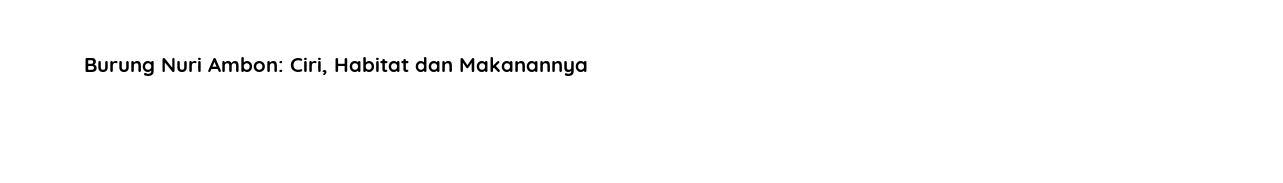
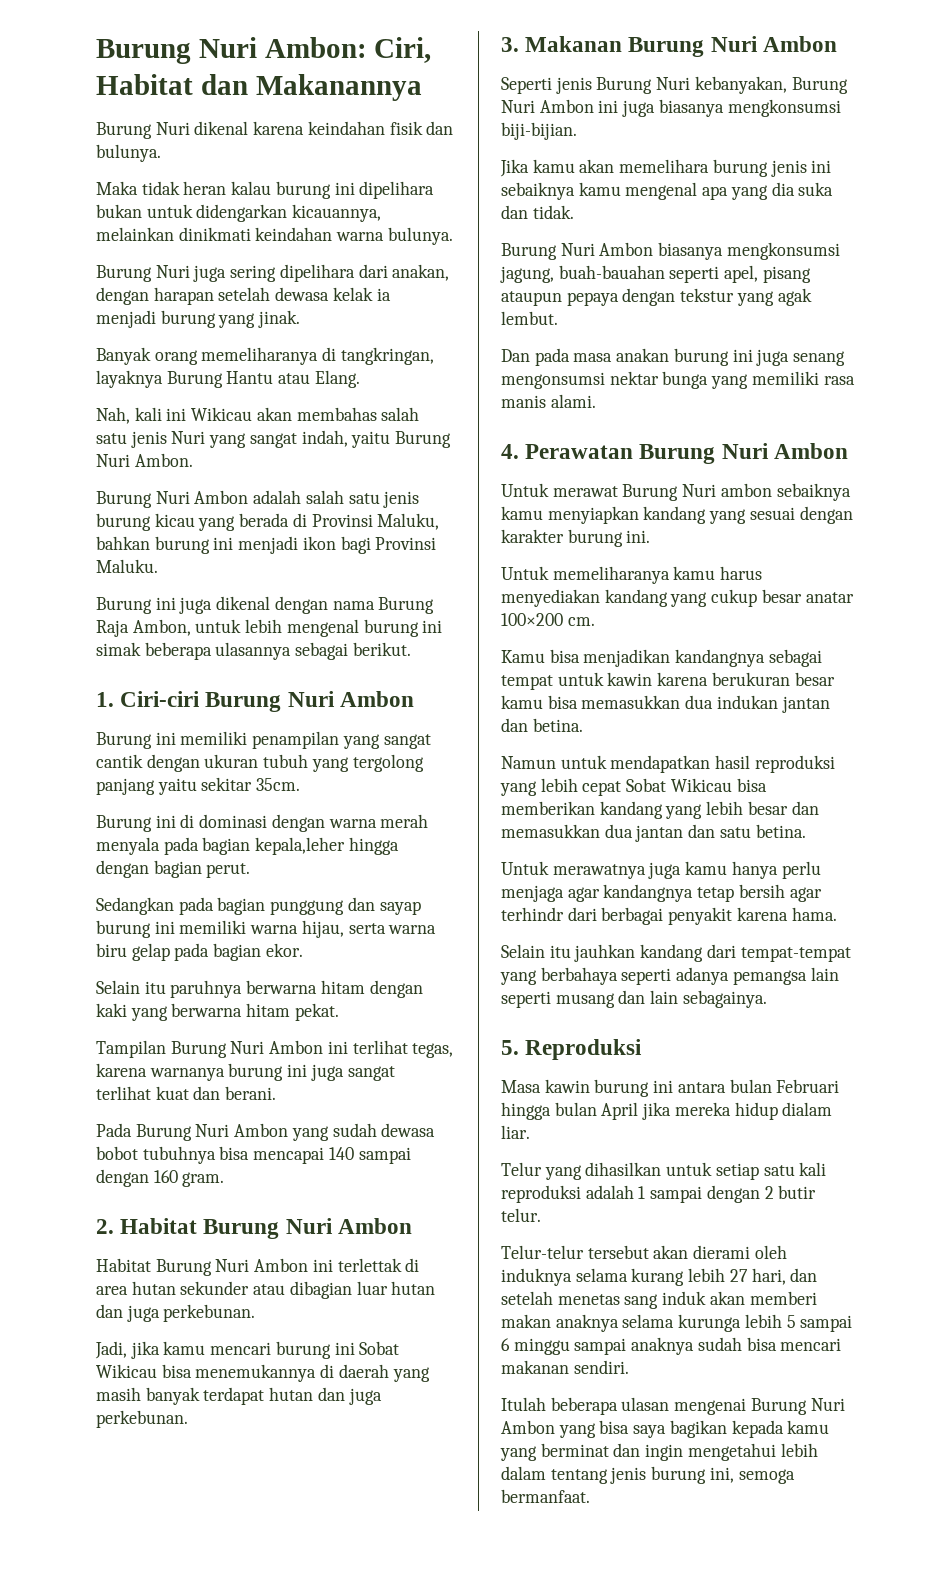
(588, 66) none -> [96,121,454,139] [96,144,161,162] [96,181,435,199] [96,204,382,222] [96,227,453,245] [96,264,450,282] [96,287,391,305] [96,310,301,328] [96,347,434,365] [96,370,360,388] [96,407,420,424] [96,430,452,448] [96,453,193,467] [96,490,420,508] [96,513,440,531] [96,536,437,554] [96,559,158,573] [96,596,435,614] [96,619,443,637] [96,642,411,660] [96,691,414,712] [96,731,431,749] [96,754,424,772] [96,777,301,795] [96,814,429,832] [96,837,399,855] [96,860,251,878] [96,897,421,915] [96,920,437,938] [96,943,303,961] [96,980,423,998] [96,1003,339,1021] [96,1040,454,1058] [96,1063,395,1081] [96,1086,277,1100] [96,1123,436,1141] [96,1146,411,1164] [96,1169,225,1187] [96,1218,412,1239] [96,1258,420,1276] [96,1281,436,1299] [96,1304,256,1322] [95,1341,400,1359] [96,1364,430,1382] [96,1387,382,1405] [96,1410,188,1428] [501,36,837,57] [501,76,848,94] [501,99,841,117] [501,122,577,140] [500,159,832,177] [501,182,834,200] [501,205,574,219] [501,242,840,260] [500,265,811,283] [501,288,812,306] [501,311,558,325] [501,348,846,366] [501,371,855,389] [501,394,596,408] [501,443,848,464] [501,483,851,501] [501,506,853,524] [501,529,651,547] [501,566,763,584] [501,589,854,607] [501,613,595,626] [501,649,822,667] [501,672,835,690] [501,695,830,713] [501,718,583,732] [501,755,835,773] [500,778,767,796] [501,801,819,819] [501,824,806,842] [501,861,821,879] [501,884,822,902] [501,907,837,925] [501,944,851,962] [500,967,839,985] [501,990,767,1008] [501,1039,643,1060] [501,1079,840,1097] [501,1102,833,1120] [501,1125,530,1139] [501,1162,827,1180] [501,1185,817,1203] [501,1208,541,1222] [501,1245,787,1259] [501,1268,818,1286] [501,1291,817,1309] [501,1314,853,1332] [501,1337,842,1355] [501,1360,629,1374] [501,1397,845,1415] [501,1420,830,1438] [500,1443,818,1461] [501,1466,795,1484] [501,1489,590,1503] // Burung Nuri dikenal karena keindahan fisik dan bulunya. // Maka tidak heran kalau burung ini dipelihara bukan untuk didengarkan kicauannya, melainkan dinikmati keindahan warna bulunya. // Burung Nuri juga sering dipelihara dari anakan, dengan harapan setelah dewasa kelak ia menjadi burung yang jinak. // Banyak orang memeliharanya di tangkringan, layaknya Burung Hantu atau Elang. // Nah, kali ini Wikicau akan membahas salah satu jenis Nuri yang sangat indah, yaitu Burung Nuri Ambon. // Burung Nuri Ambon adalah salah satu jenis burung kicau yang berada di Provinsi Maluku, bahkan burung ini menjadi ikon bagi Provinsi Maluku. // Burung ini juga dikenal dengan nama Burung Raja Ambon, untuk lebih mengenal burung ini simak beberapa ulasannya sebagai berikut. // 1. Ciri-ciri Burung Nuri Ambon // Burung ini memiliki penampilan yang sangat cantik dengan ukuran tubuh yang tergolong panjang yaitu sekitar 35cm. // Burung ini di dominasi dengan warna merah menyala pada bagian kepala,leher hingga dengan bagian perut. // Sedangkan pada bagian punggung dan sayap burung ini memiliki warna hijau, serta warna biru gelap pada bagian ekor. // Selain itu paruhnya berwarna hitam dengan kaki yang berwarna hitam pekat. // Tampilan Burung Nuri Ambon ini terlihat tegas, karena warnanya burung ini juga sangat terlihat kuat dan berani. // Pada Burung Nuri Ambon yang sudah dewasa bobot tubuhnya bisa mencapai 140 sampai dengan 160 gram. // 2. Habitat Burung Nuri Ambon // Habitat Burung Nuri Ambon ini terlettak di area hutan sekunder atau dibagian luar hutan dan juga perkebunan. // Jadi, jika kamu mencari burung ini Sobat Wikicau bisa menemukannya di daerah yang masih banyak terdapat hutan dan juga perkebunan. // 3. Makanan Burung Nuri Ambon // Seperti jenis Burung Nuri kebanyakan, Burung Nuri Ambon ini juga biasanya mengkonsumsi biji-bijian. // Jika kamu akan memelihara burung jenis ini sebaiknya kamu mengenal apa yang dia suka dan tidak. // Burung Nuri Ambon biasanya mengkonsumsi jagung, buah-bauahan seperti apel, pisang ataupun pepaya dengan tekstur yang agak lembut. // Dan pada masa anakan burung ini juga senang mengonsumsi nektar bunga yang memiliki rasa manis alami. // 4. Perawatan Burung Nuri Ambon // Untuk merawat Burung Nuri ambon sebaiknya kamu menyiapkan kandang yang sesuai dengan karakter burung ini. // Untuk memeliharanya kamu harus menyediakan kandang yang cukup besar anatar 100×200 cm. // Kamu bisa menjadikan kandangnya sebagai tempat untuk kawin karena berukuran besar kamu bisa memasukkan dua indukan jantan dan betina. // Namun untuk mendapatkan hasil reproduksi yang lebih cepat Sobat Wikicau bisa memberikan kandang yang lebih besar dan memasukkan dua jantan dan satu betina. // Untuk merawatnya juga kamu hanya perlu menjaga agar kandangnya tetap bersih agar terhindr dari berbagai penyakit karena hama. // Selain itu jauhkan kandang dari tempat-tempat yang berbahaya seperti adanya pemangsa lain seperti musang dan lain sebagainya. // 5. Reproduksi // Masa kawin burung ini antara bulan Februari hingga bulan April jika mereka hidup dialam liar. // Telur yang dihasilkan untuk setiap satu kali reproduksi adalah 1 sampai dengan 2 butir telur. // Telur-telur tersebut akan dierami oleh induknya selama kurang lebih 27 hari, dan setelah menetas sang induk akan memberi makan anaknya selama kurunga lebih 5 sampai 6 minggu sampai anaknya sudah bisa mencari makanan sendiri. // Itulah beberapa ulasan mengenai Burung Nuri Ambon yang bisa saya bagikan kepada kamu yang berminat dan ingin mengetahui lebih dalam tentang jenis burung ini, semoga bermanfaat.

